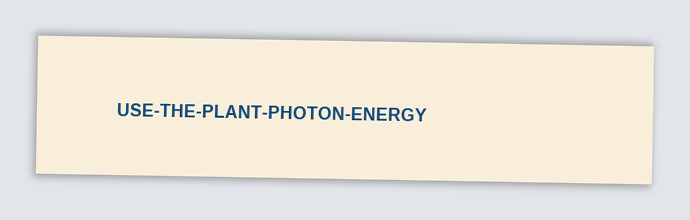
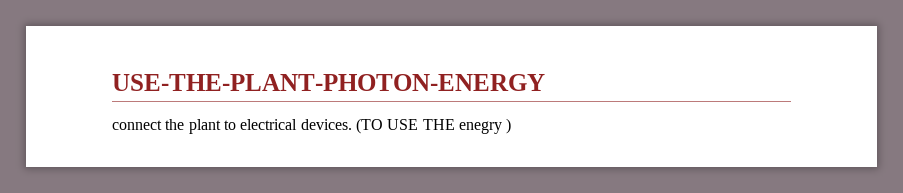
(428, 112) none -> [112,118,512,134] // connect the plant to electrical devices. (TO USE THE enegry )

